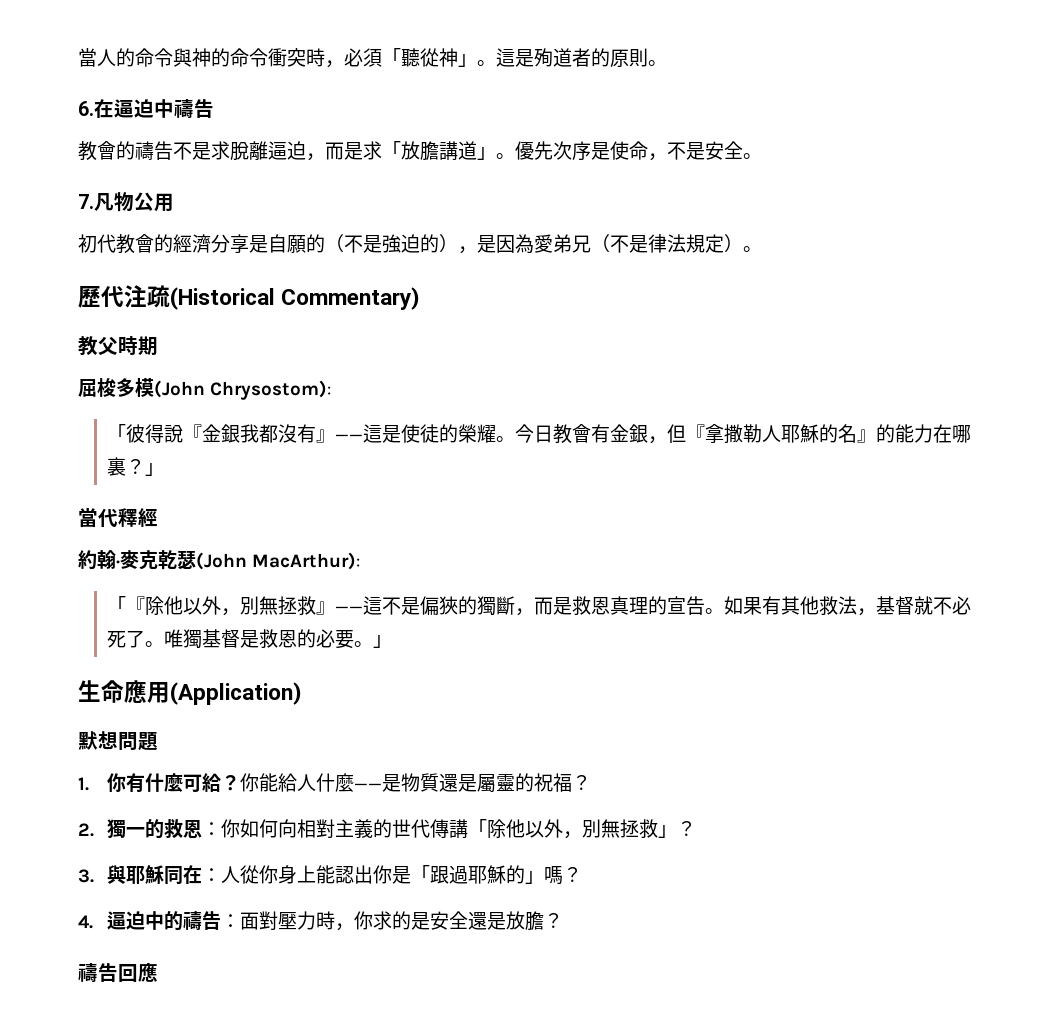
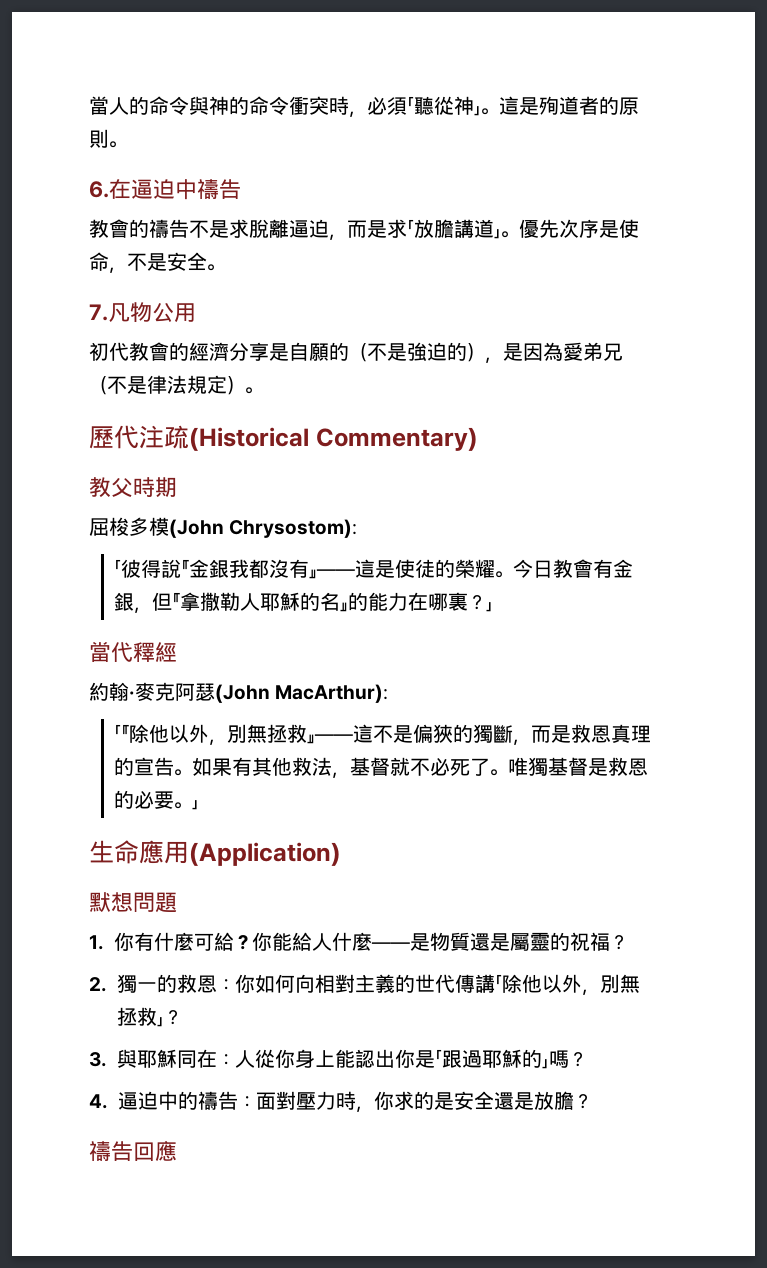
[158,550,177,570] 乾 -> [175,683,195,701] 阿

